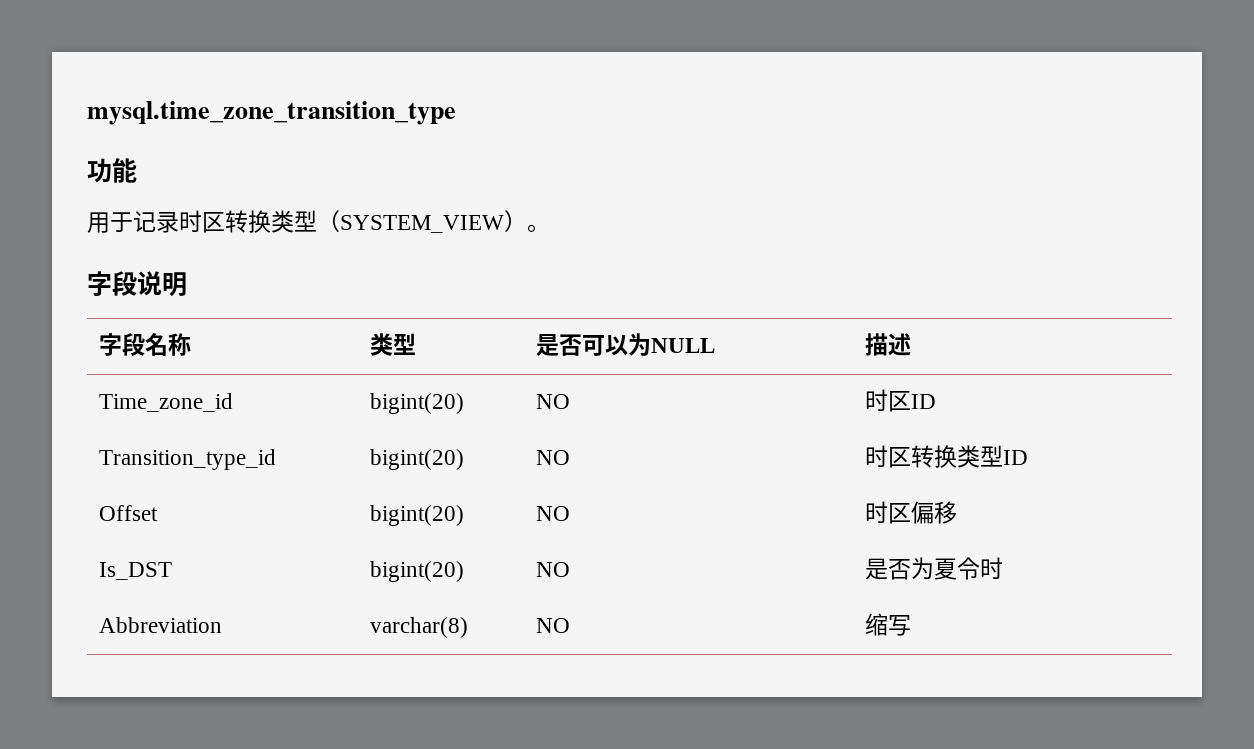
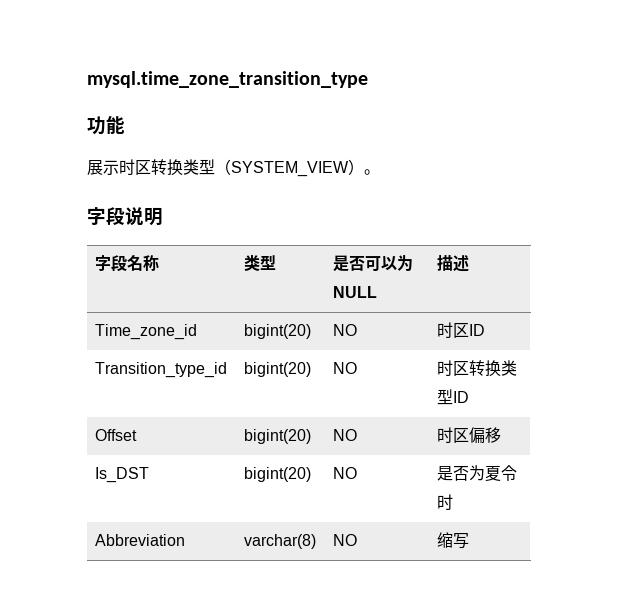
[87,211,179,233] 用于记录 -> [87,160,119,175] 展示

